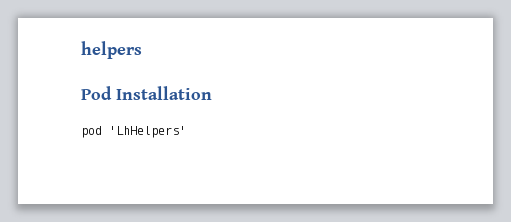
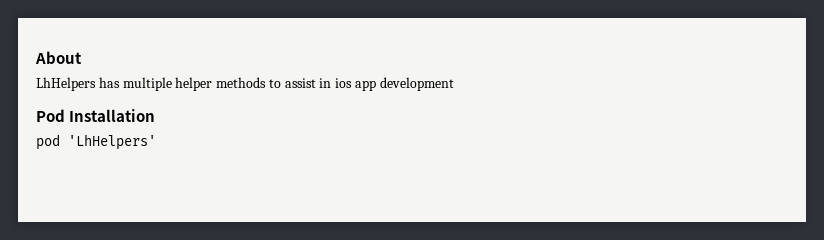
[81,41,142,59] helpers -> [35,51,82,64] [36,77,454,91] About // LhHelpers has multiple helper methods to assist in ios app development

